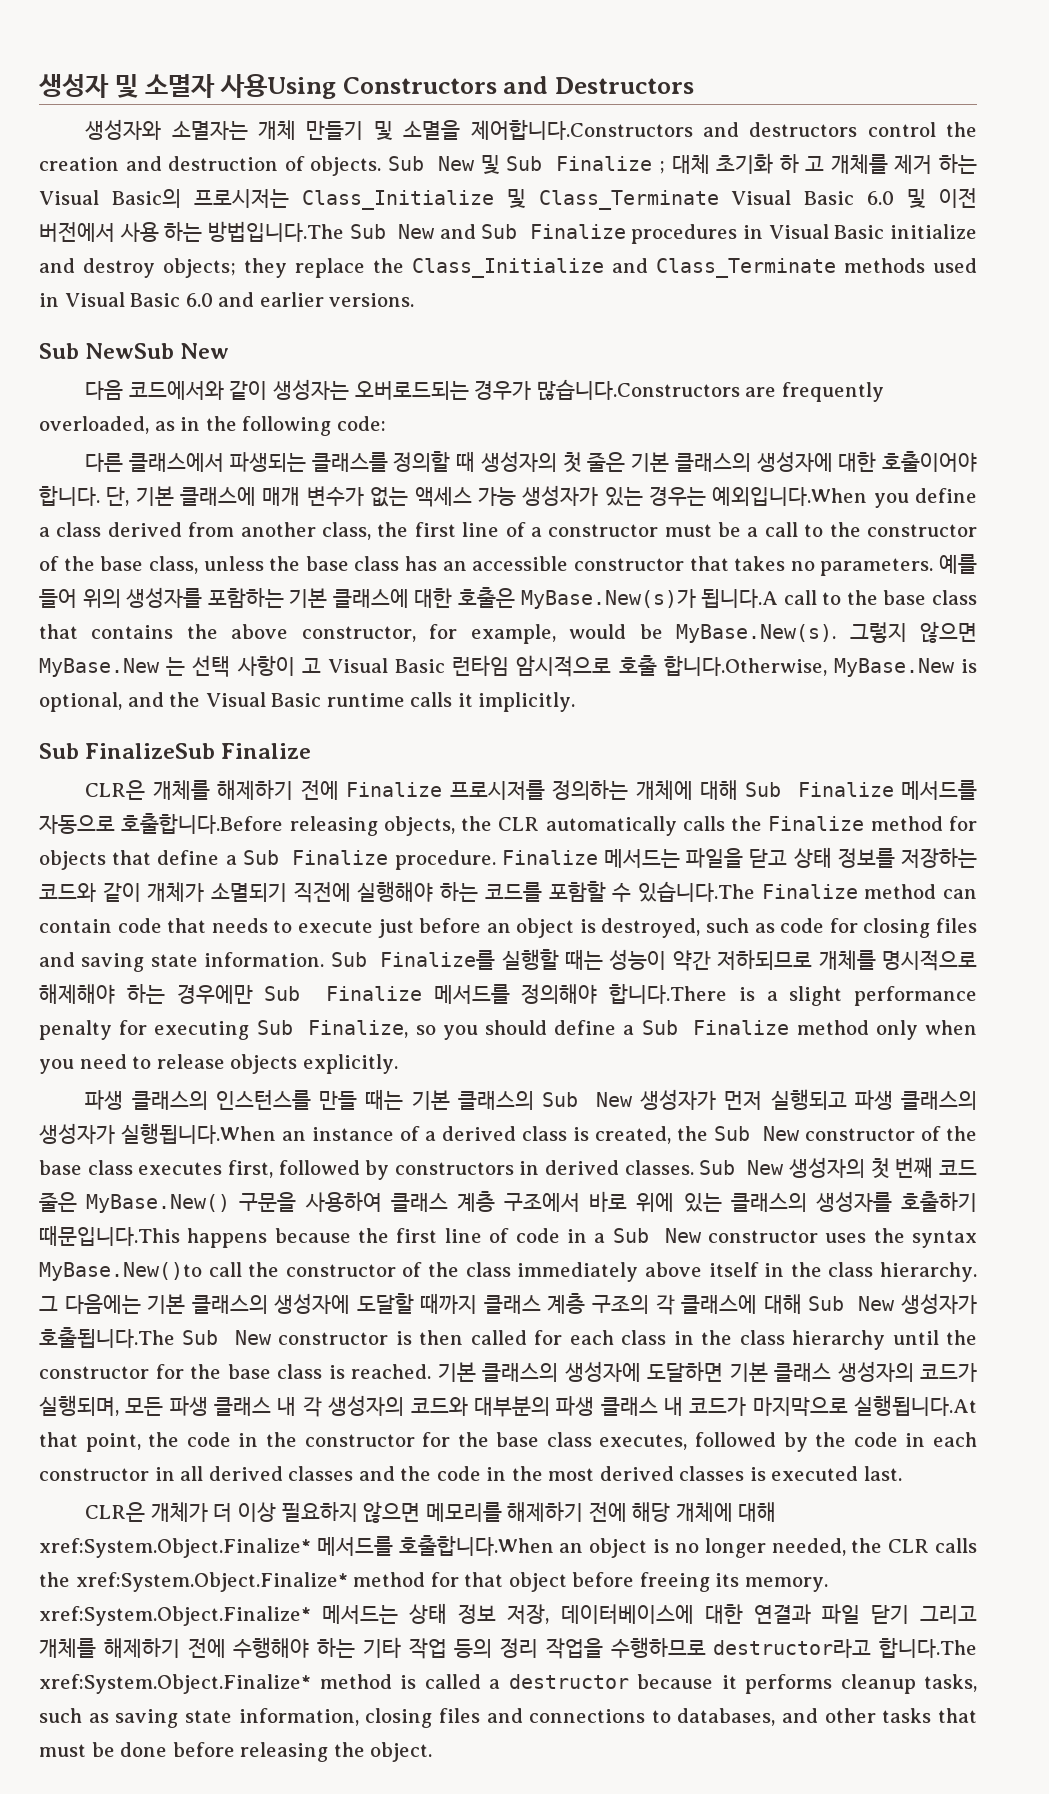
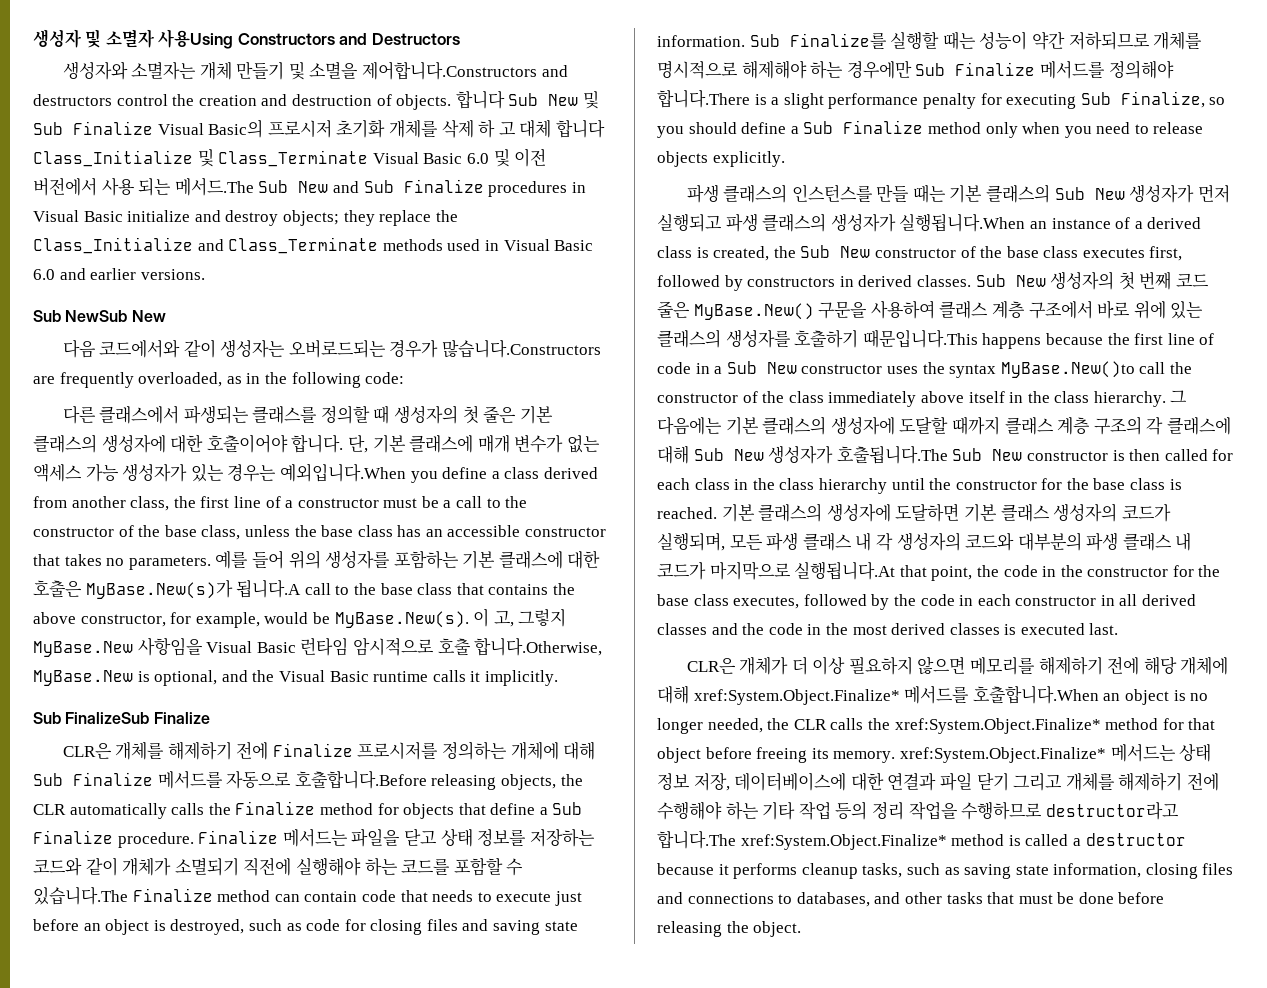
(382, 166) none -> [455,91,505,109] 합니다
[659,153,977,174] [39,189,289,208] ; 대체 초기화 하 고 개체를 제거 하는 Visual Basic의 프로시저는 -> [157,119,605,138] Visual Basic의 프로시저 초기화 개체를 삭제 하 고 대체 합니다
[164,221,345,242] 하는 방법입니다.The -> [138,177,254,196] 되는 메서드.The
[849,621,978,643] [39,655,321,677] 그렇지 않으면 MyBase.New 는 선택 사항이 고 -> [473,608,567,627] [33,637,203,657] 이 고, 그렇지 MyBase.New 사항임을

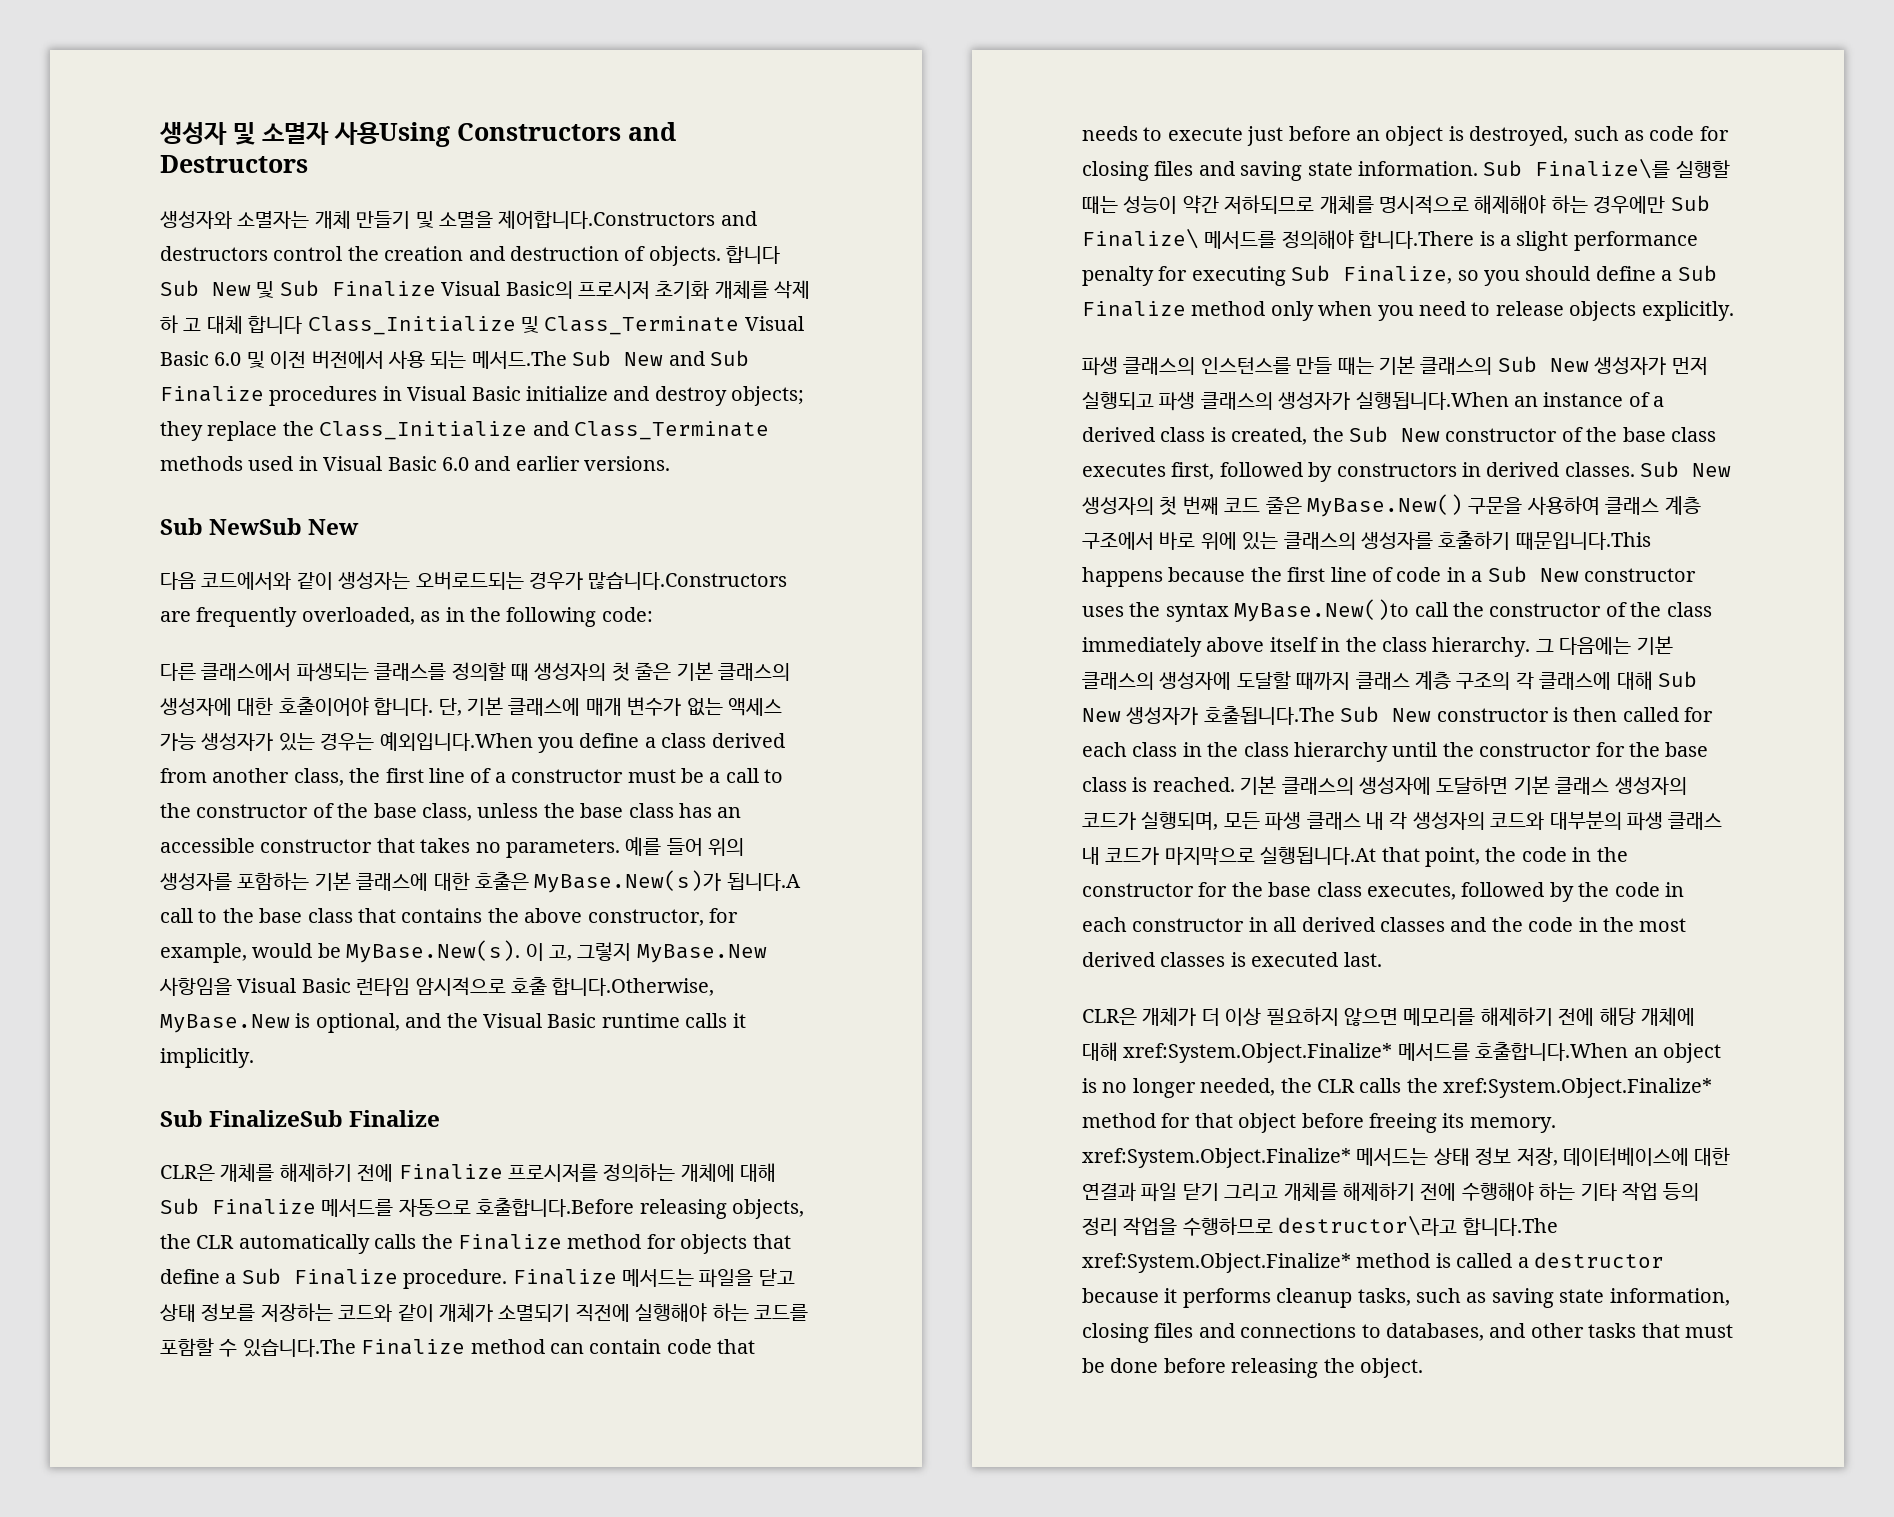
[789,33,887,49] Finalize를 -> [1535,158,1671,179] Finalize\를
[955,62,1036,76] Finalize -> [1082,228,1199,249] Finalize\
[1045,802,1179,820] destructor라고 -> [1278,1215,1458,1236] destructor\라고

